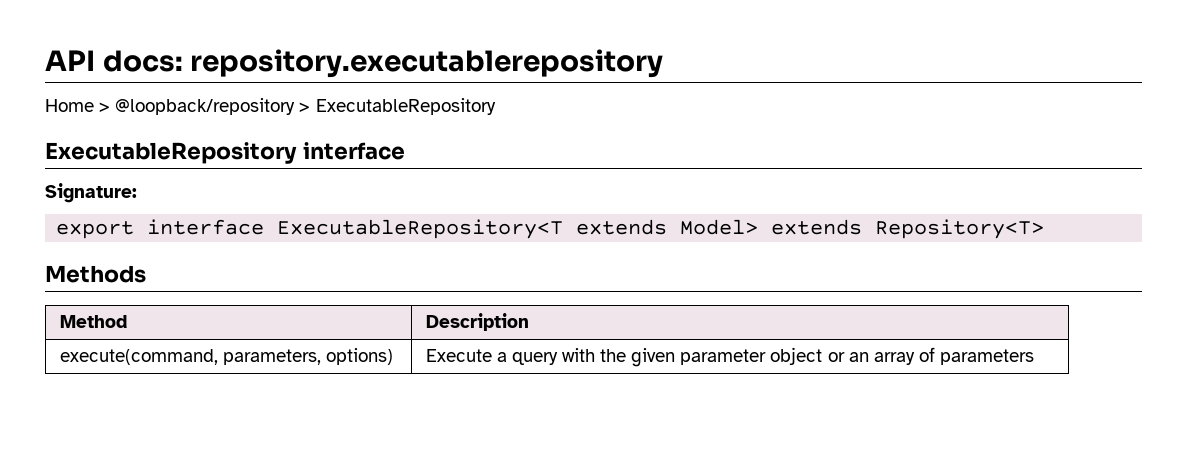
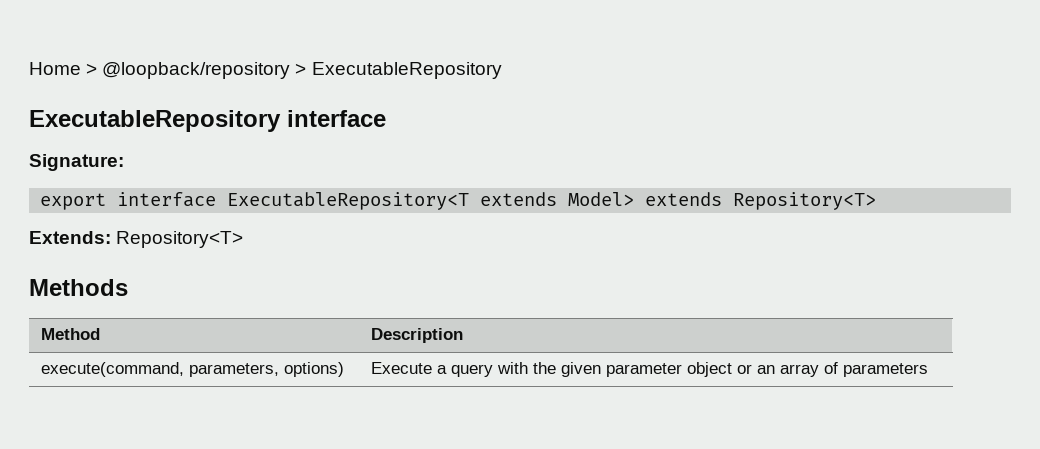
[45,49,664,78] API docs: repository.executablerepository // -> (29, 68) none
(1045, 229) none -> [29,231,244,248] // Extends: Repository<T>

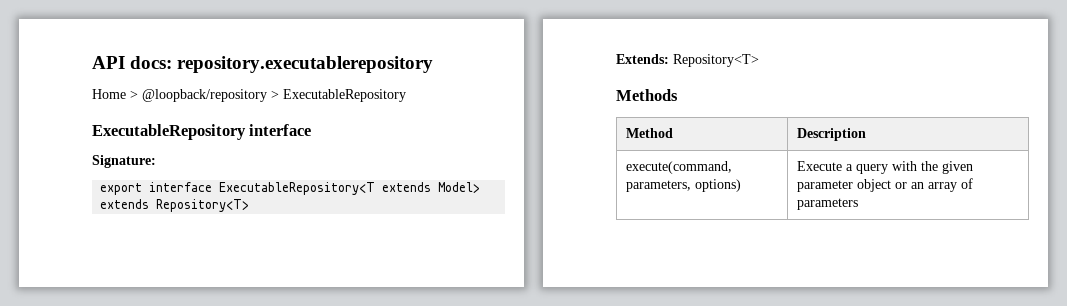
(29, 68) none -> [92,56,434,73] API docs: repository.executablerepository //

